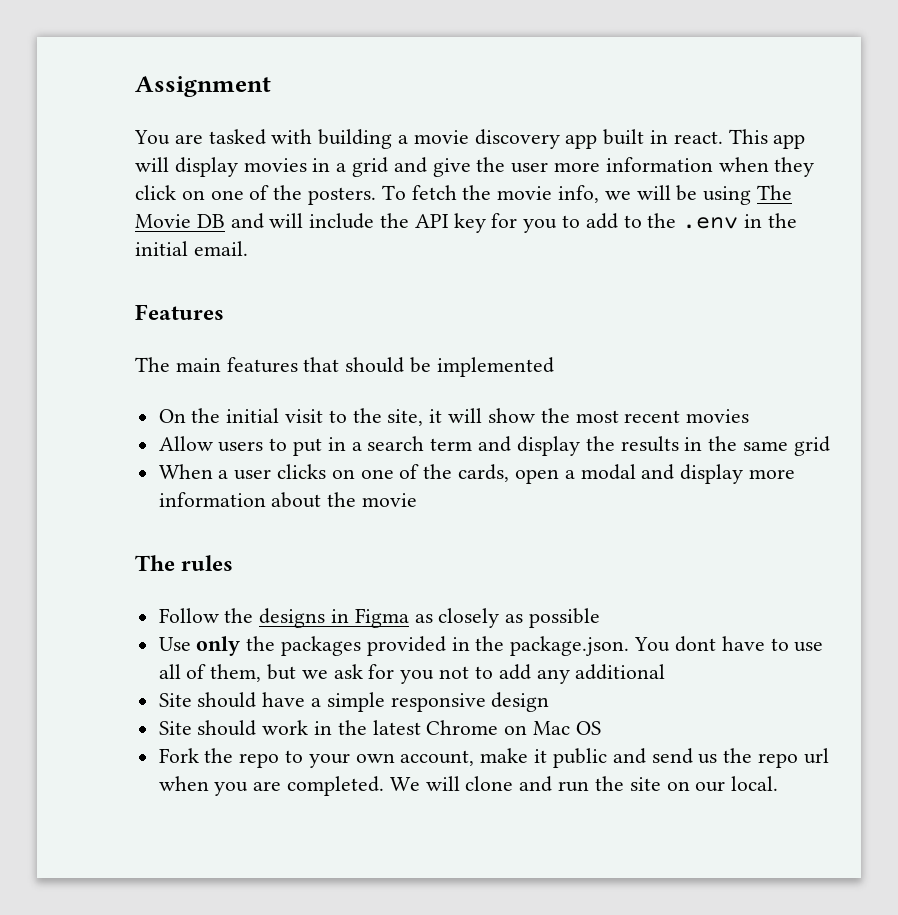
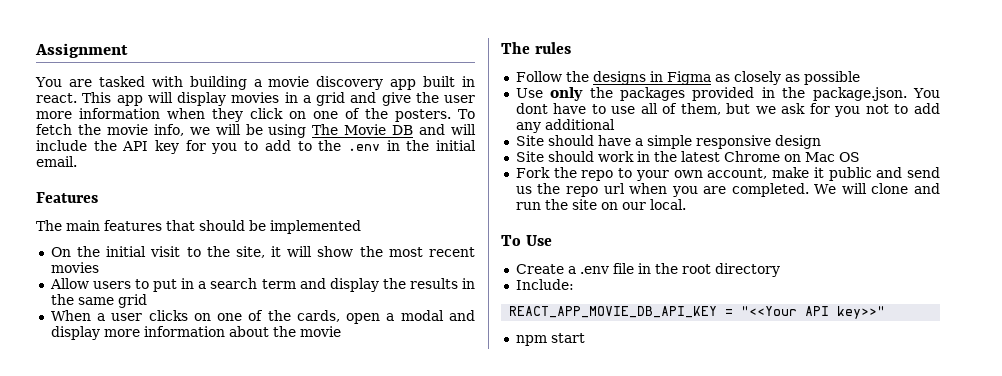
(779, 783) none -> [501,235,552,246] [515,263,780,277] [515,279,574,290] [509,306,886,319] [515,333,585,346] // To Use // Create a .env file in the root directory // Include: // REACT_APP_MOVIE_DB_API_KEY = "<<Your API key>>" // npm start

